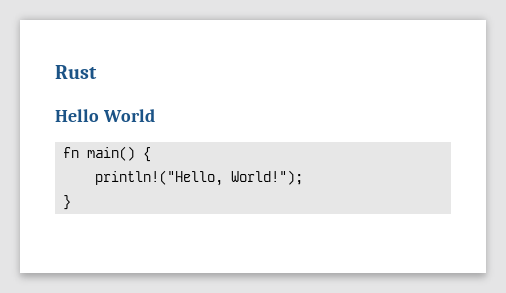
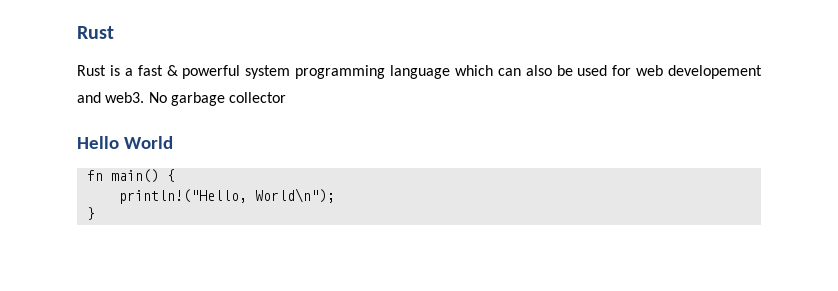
[55,65,97,79] Rust -> [77,26,114,39] [77,65,762,79] [77,92,287,106] Rust // Rust is a fast & powerful system programming language which can also be used for web developement and web3. No garbage collector
[231,170,304,185] World!"); -> [254,188,335,203] World\n");

